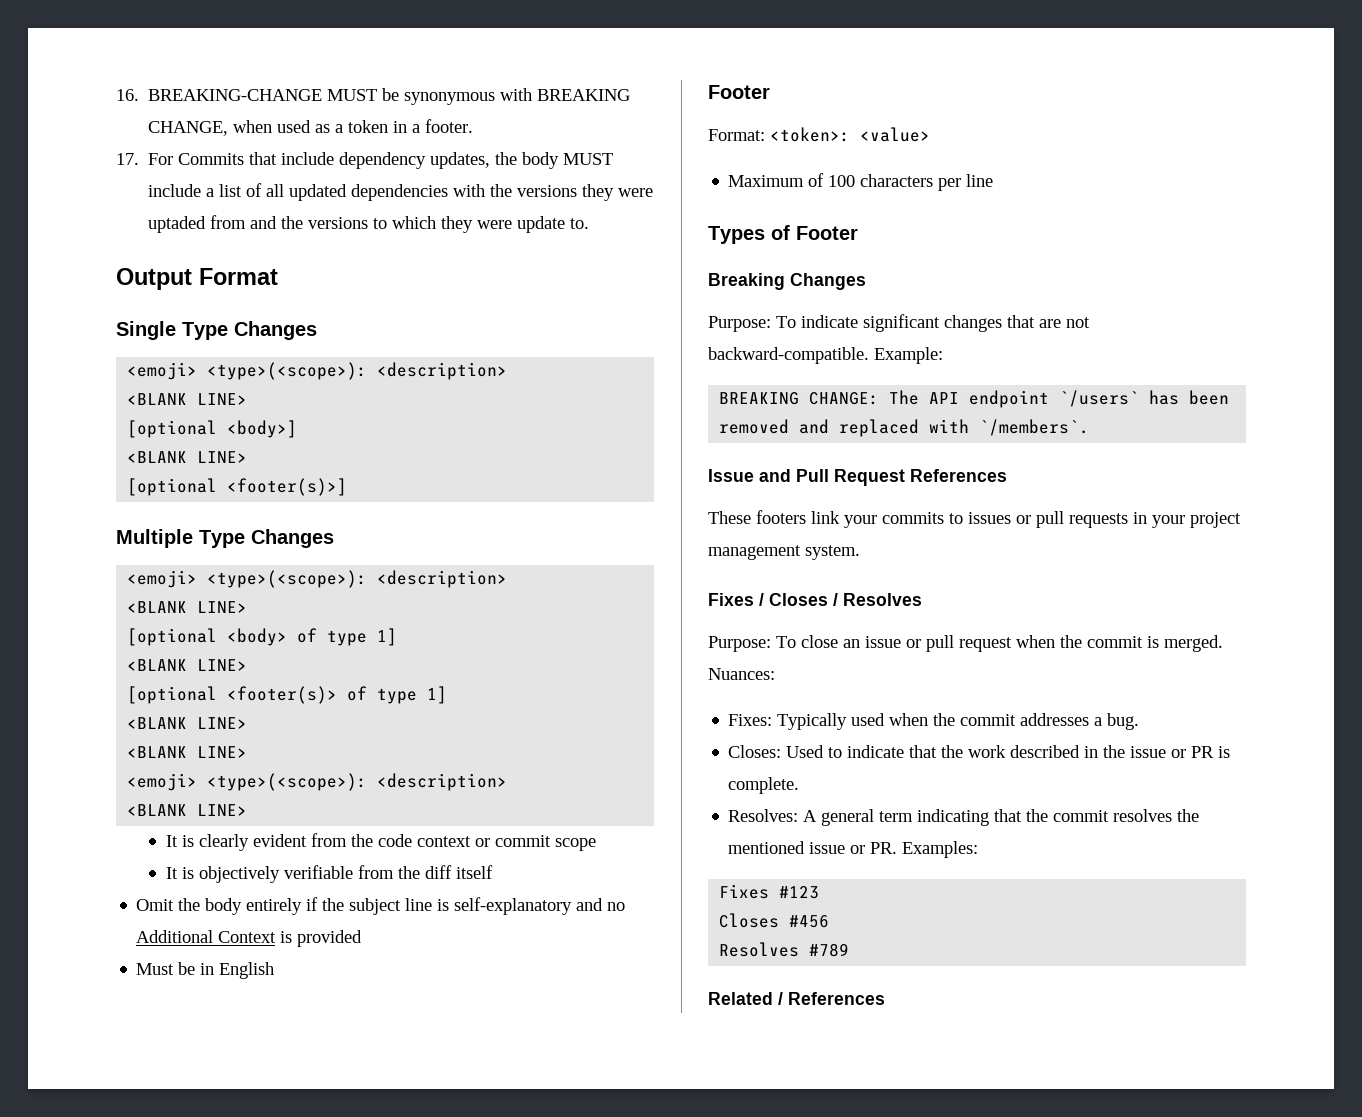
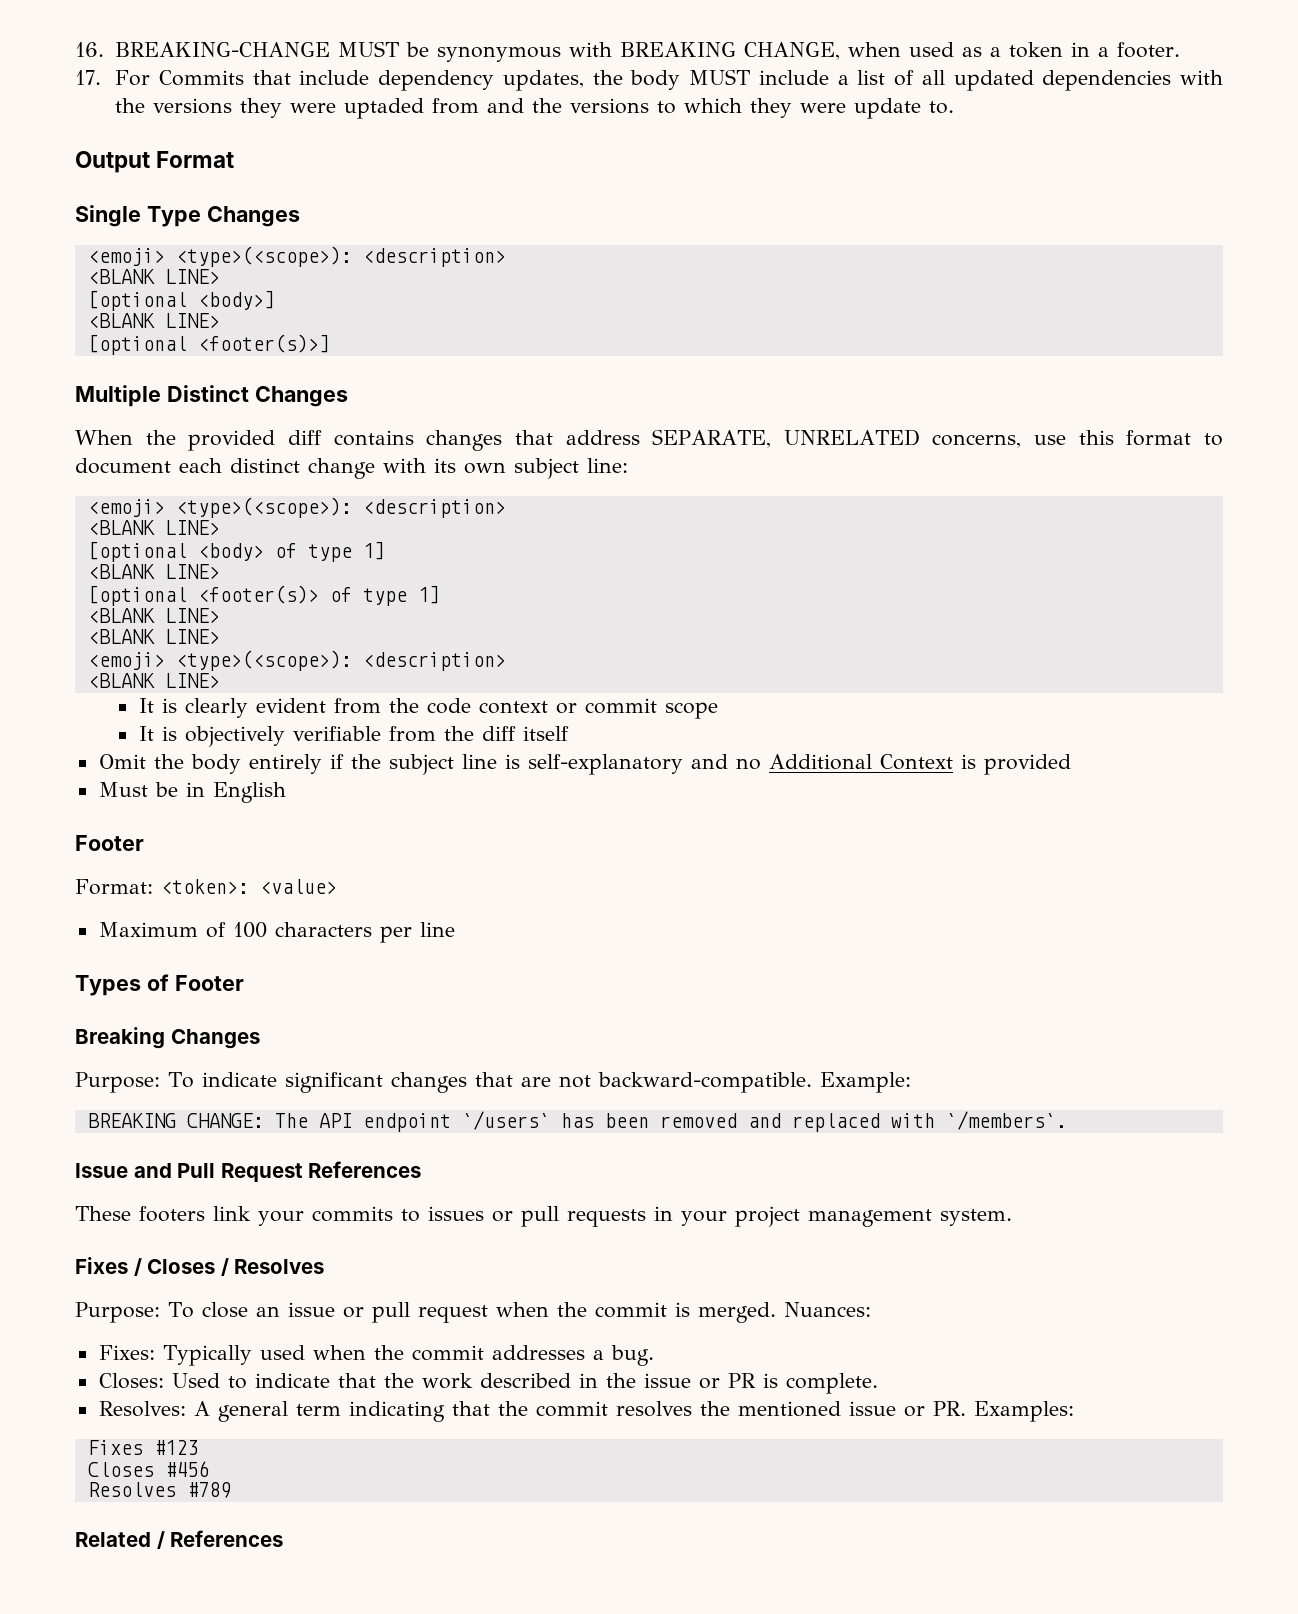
[199,529,334,548] Type Changes -> [166,385,348,407] [75,429,1224,451] [75,458,628,479] Distinct Changes // When the provided diff contains changes that address SEPARATE, UNRELATED concerns, use this format to document each distinct change with its own subject line:

